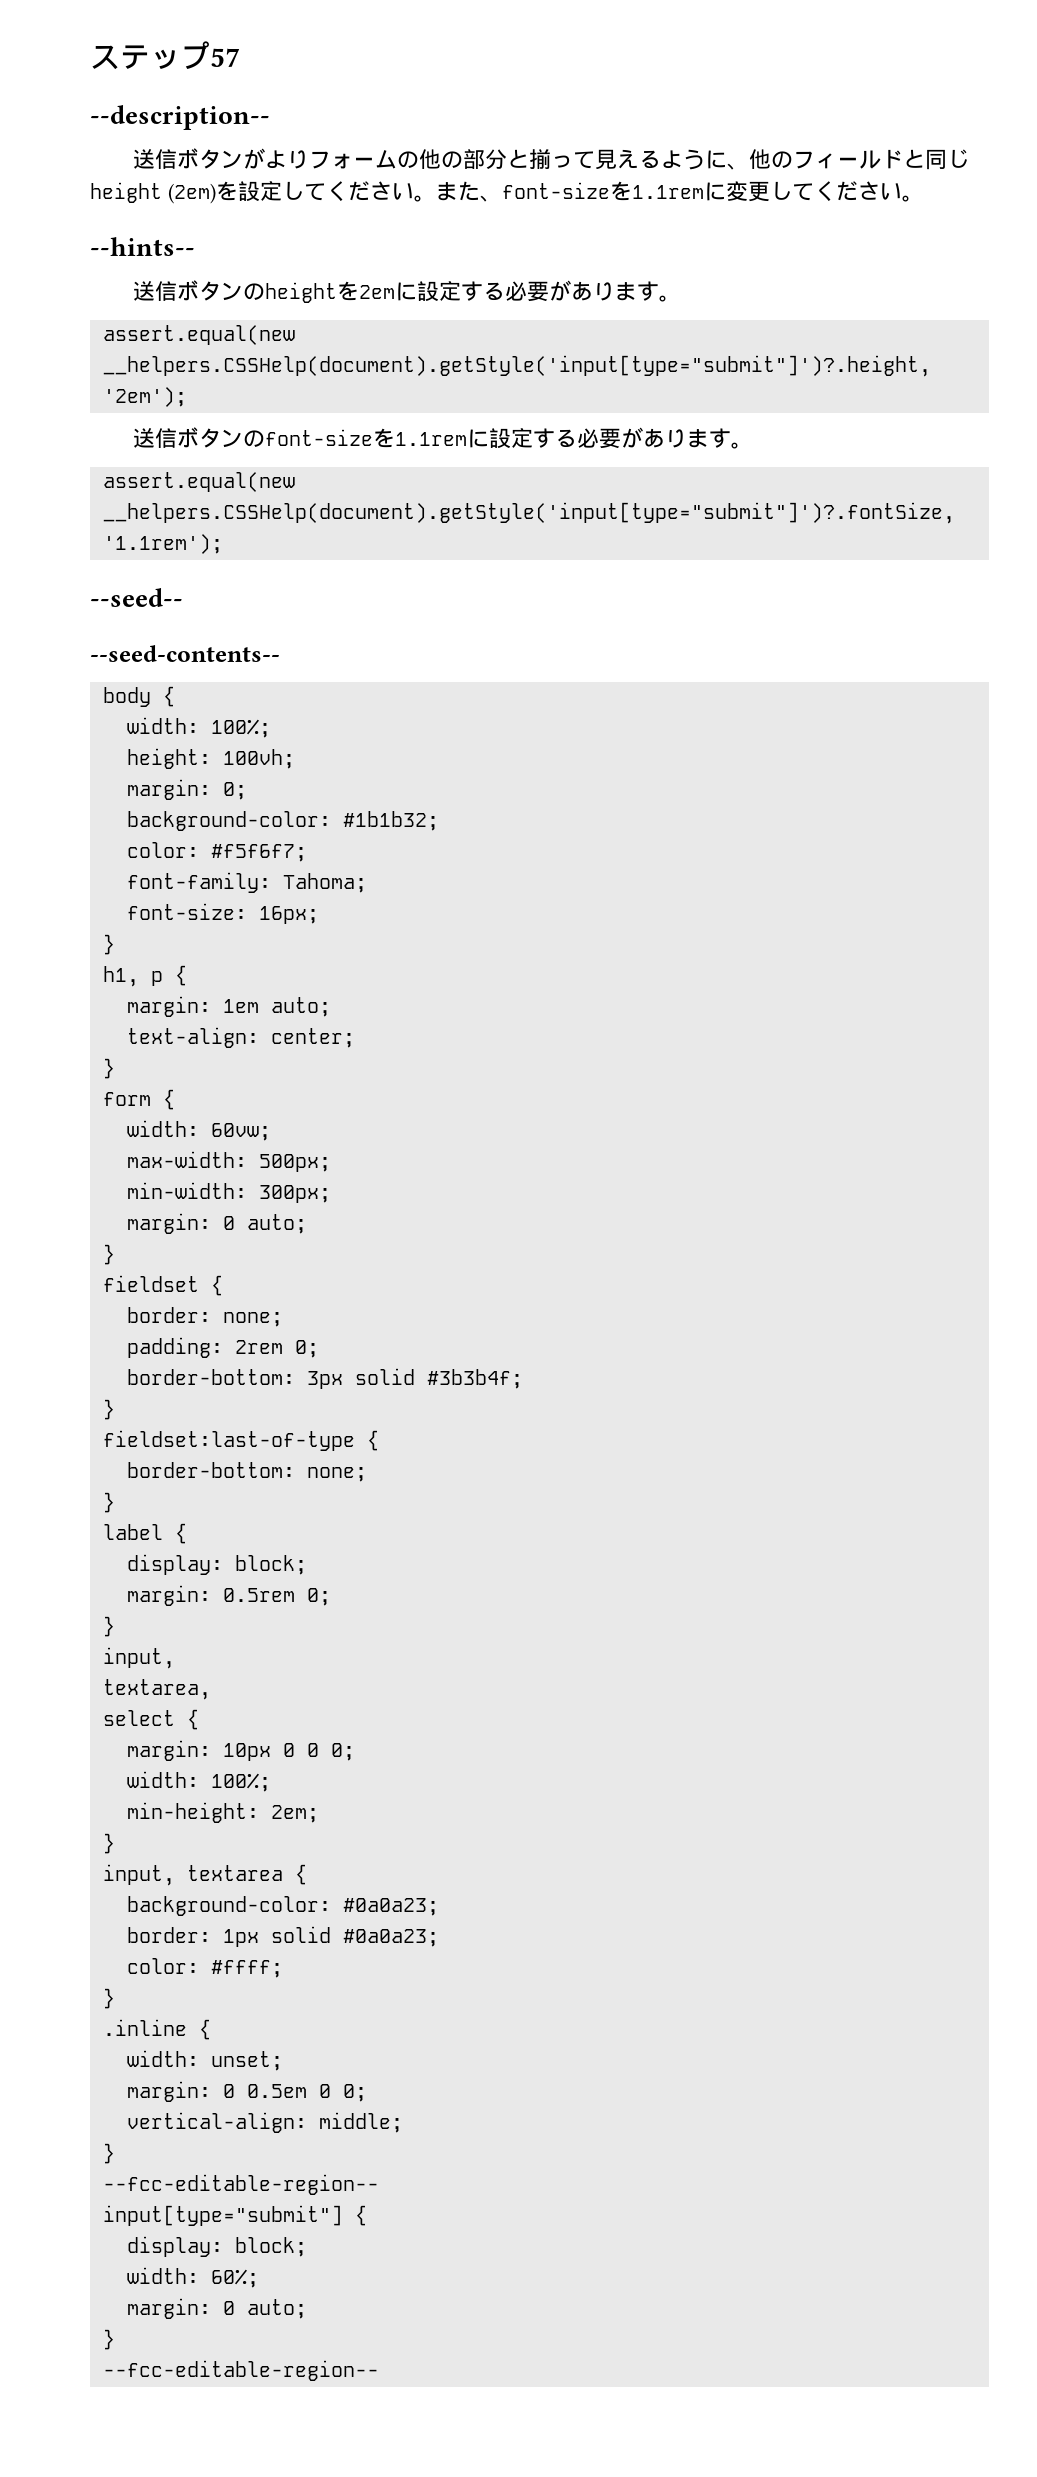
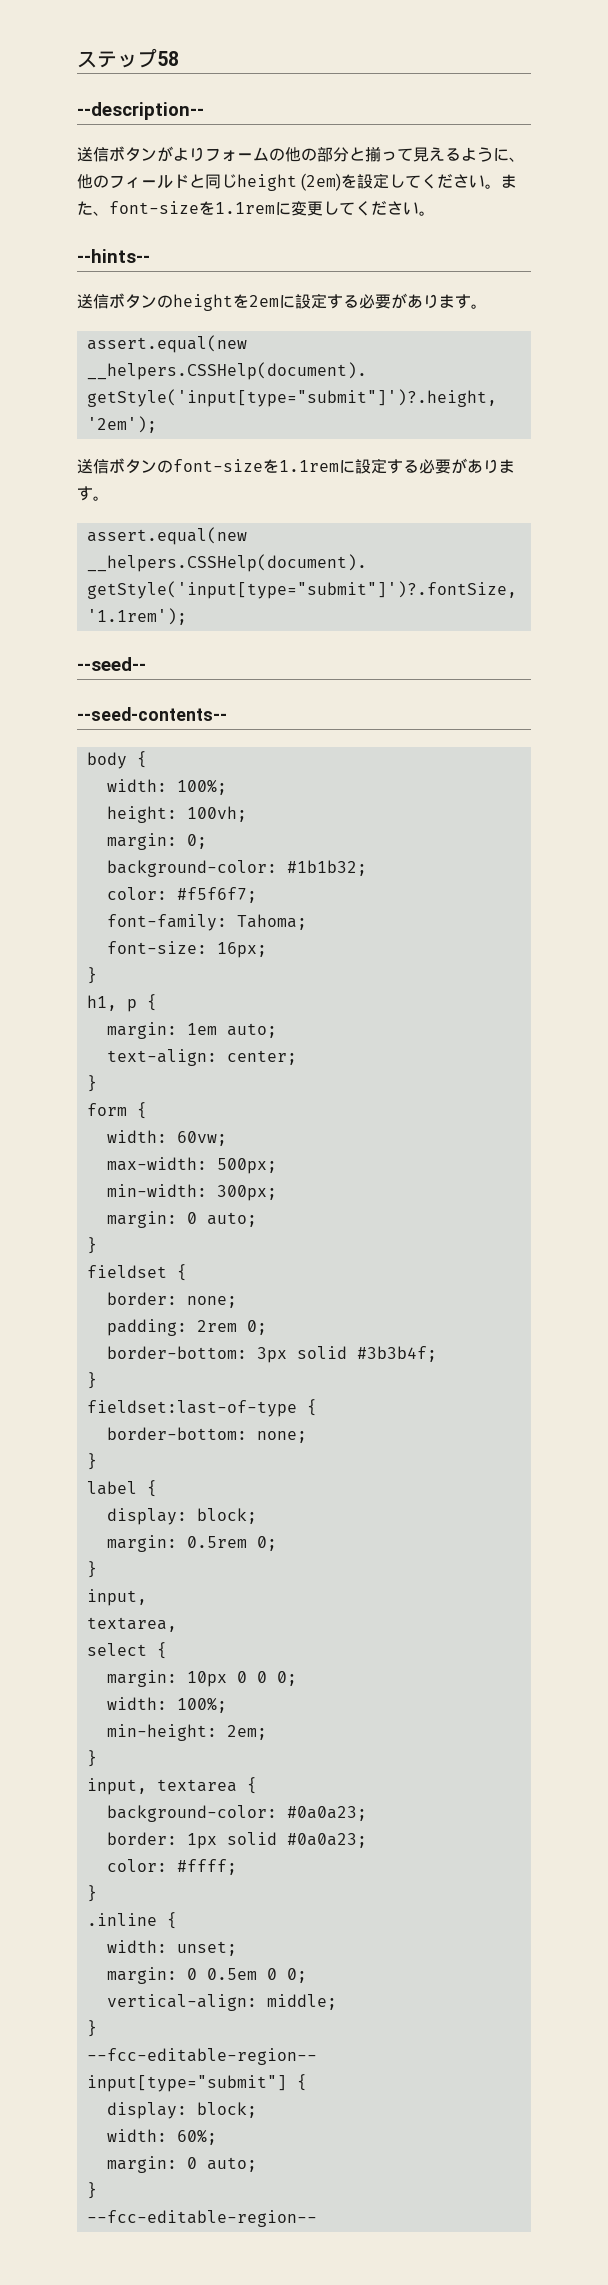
[210,48,240,67] 57 -> [157,51,179,66] 58

